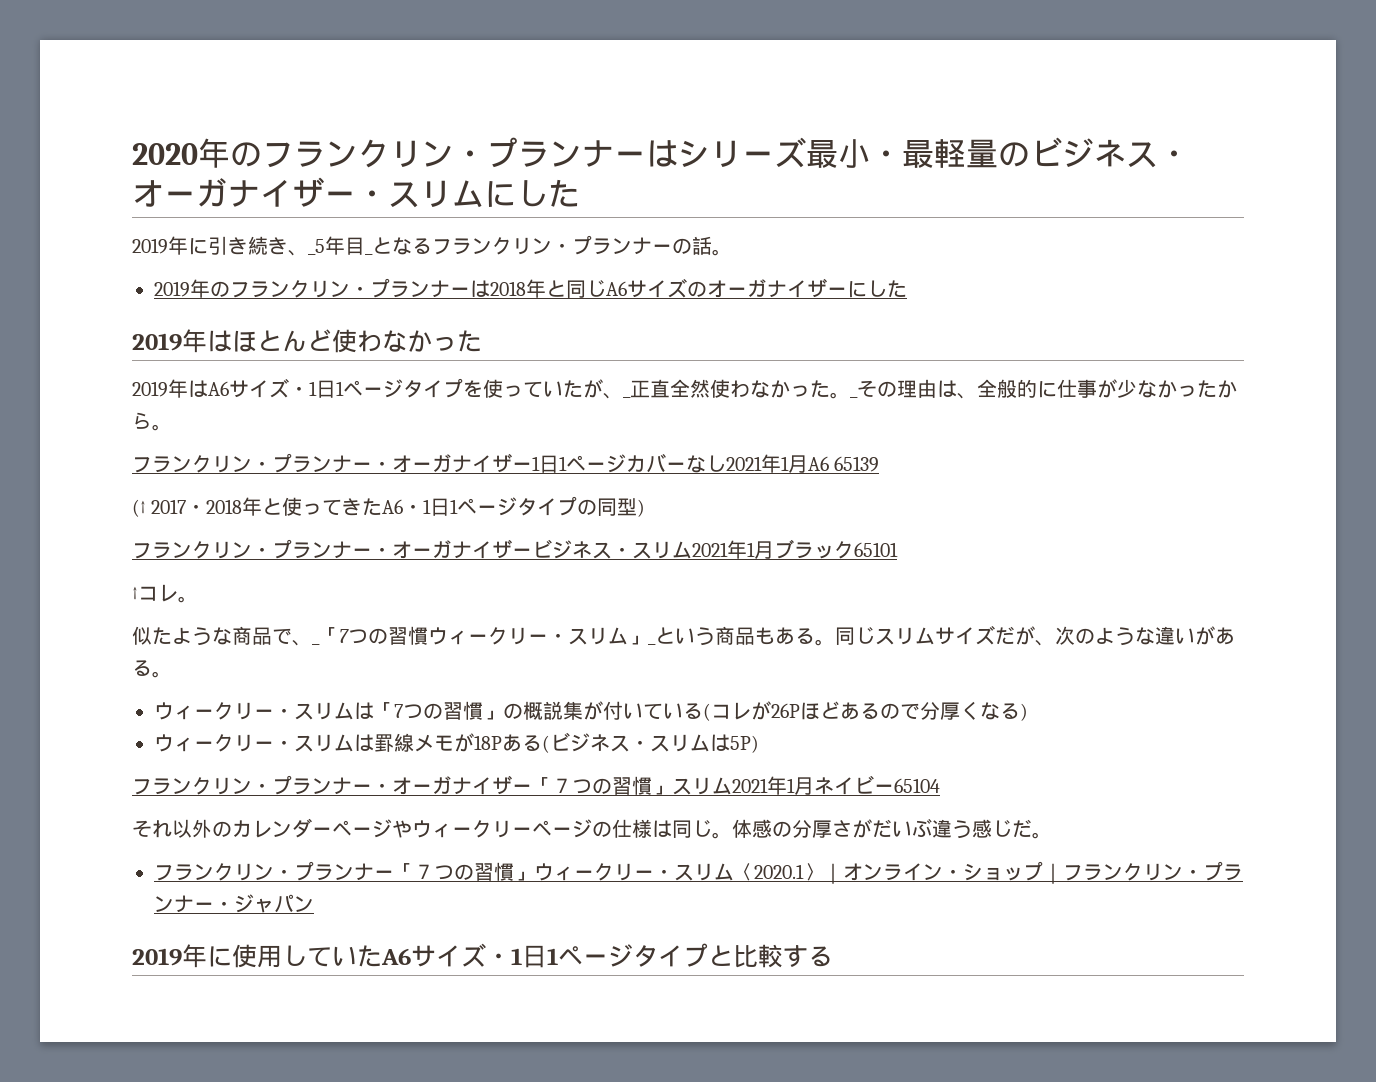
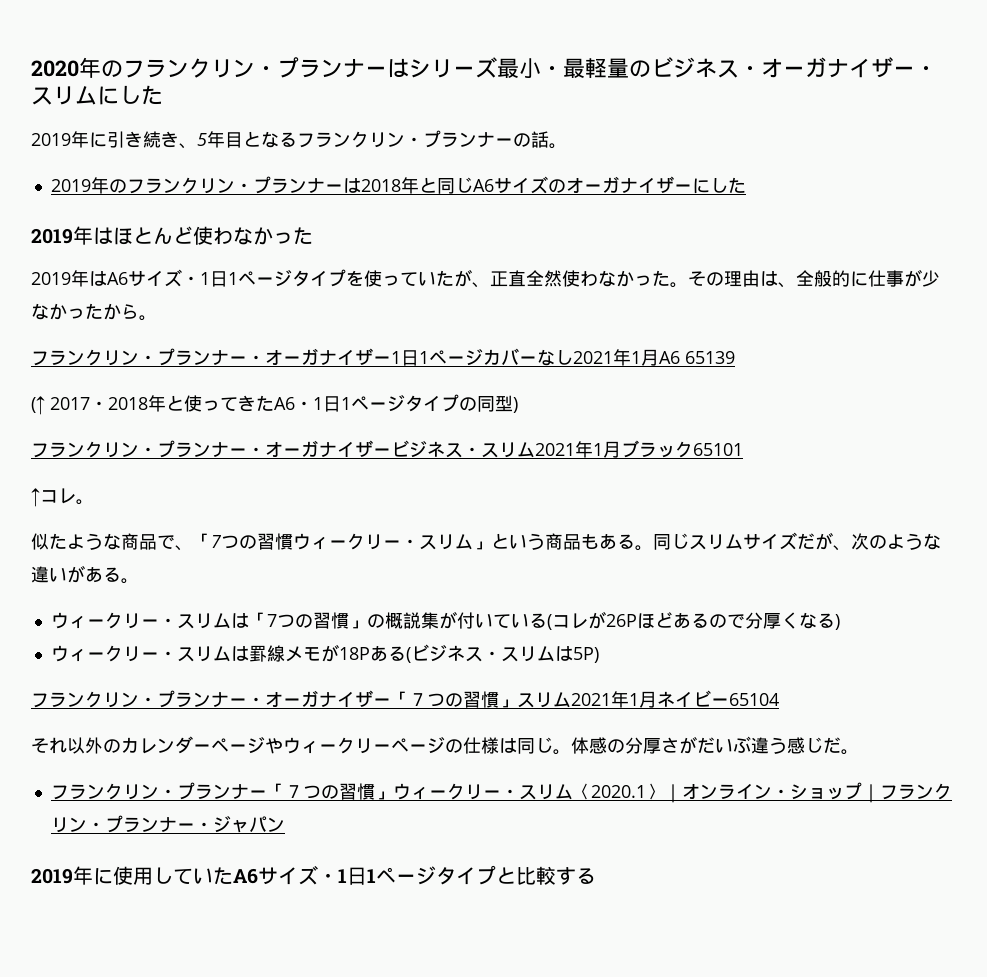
[308,236,373,255] _5年目_ -> [197,131,243,148] 5年目
[623,396,631,398] _ -> (490, 285) none
[850,396,858,398] _ -> (688, 285) none
[312,643,320,645] _ -> (193, 548) none
[648,643,656,645] _ -> (491, 545) none

